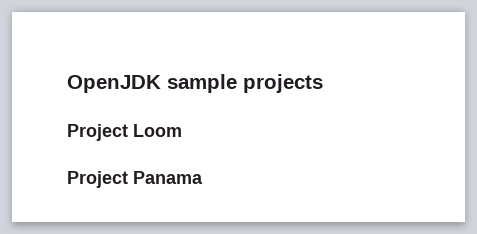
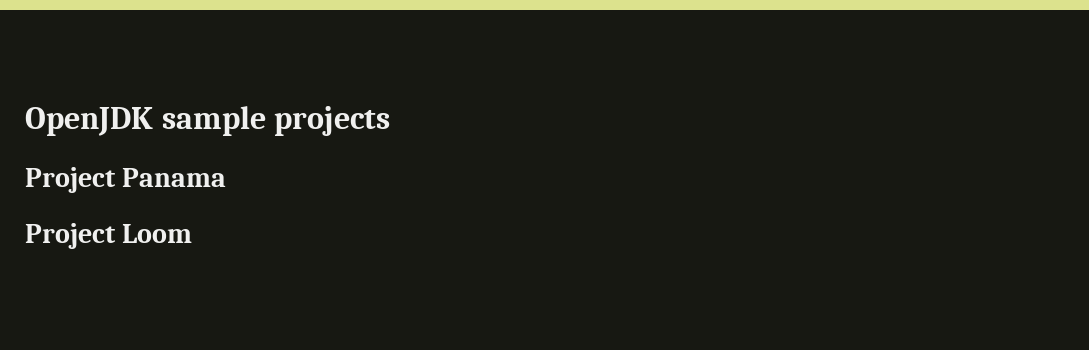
[133,124,182,137] [67,171,203,188] Loom // Project Panama -> [122,168,227,187] [25,223,193,249] Panama // Project Loom

